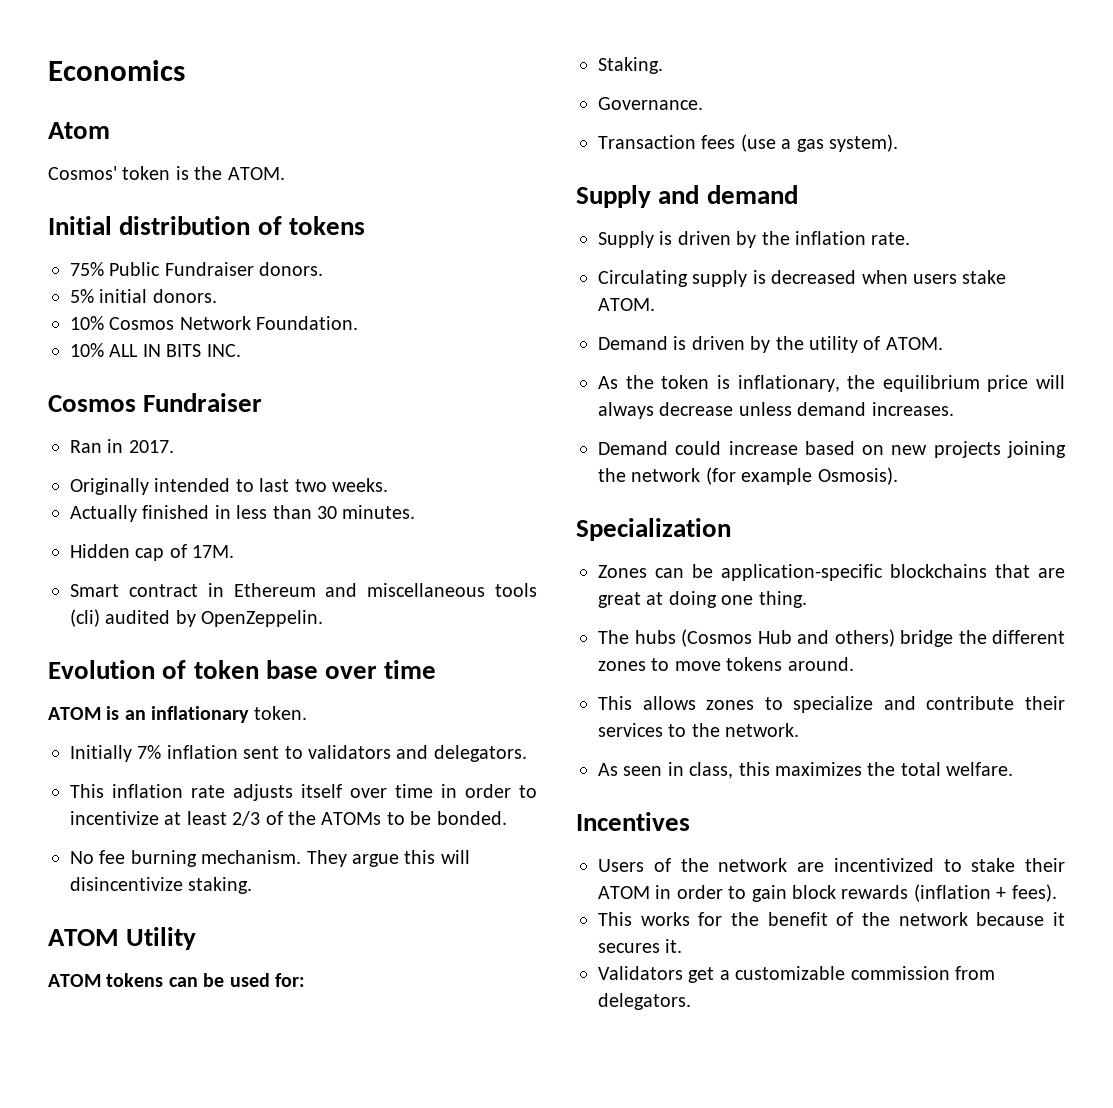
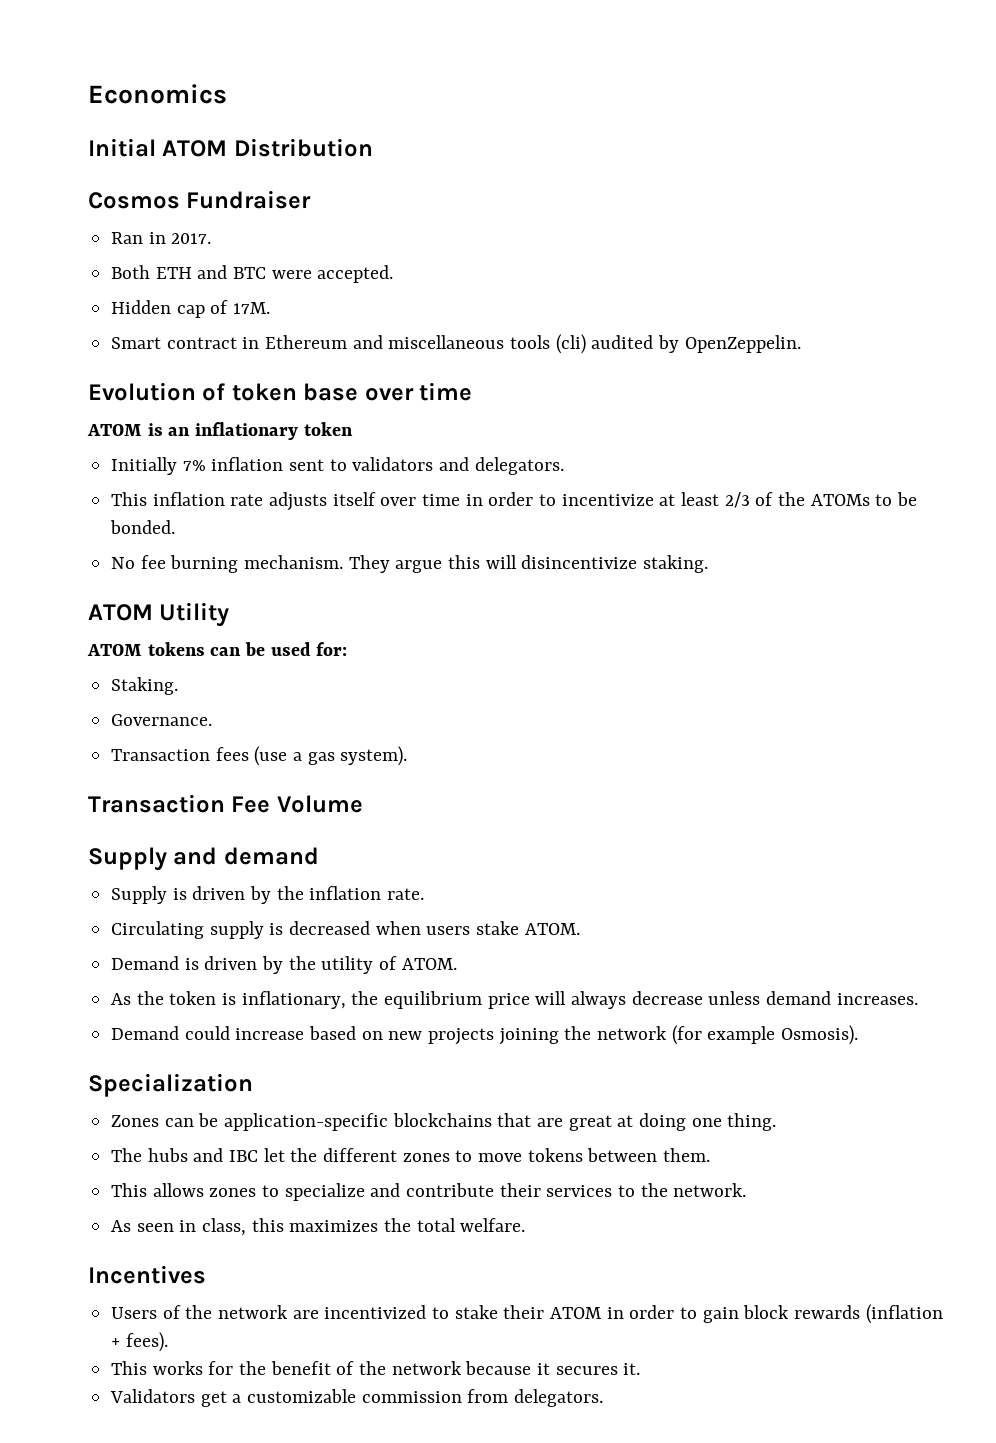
[48,122,110,139] [48,166,285,180] [48,216,365,235] [70,262,324,276] [70,289,217,303] [70,316,359,330] [70,343,241,357] Atom // Cosmos' token is the ATOM. // Initial distribution of tokens // 75% Public Fundraiser donors. // 5% initial donors. // 10% Cosmos Network Foundation. // 10% ALL IN BITS INC. -> [88,138,373,157] Initial ATOM Distribution
[70,478,388,495] [70,505,416,522] Originally intended to last two weeks. // Actually finished in less than 30 minutes. -> [111,265,394,283] Both ETH and BTC were accepted.
[253,706,307,720] token. -> [303,422,353,436] token
(898, 143) none -> [88,794,363,813] // Transaction Fee Volume
[681,629,953,647] (Cosmos Hub and others) bridge -> [193,1148,285,1162] and IBC let
[787,657,854,671] around. -> [587,1148,711,1162] between them.

